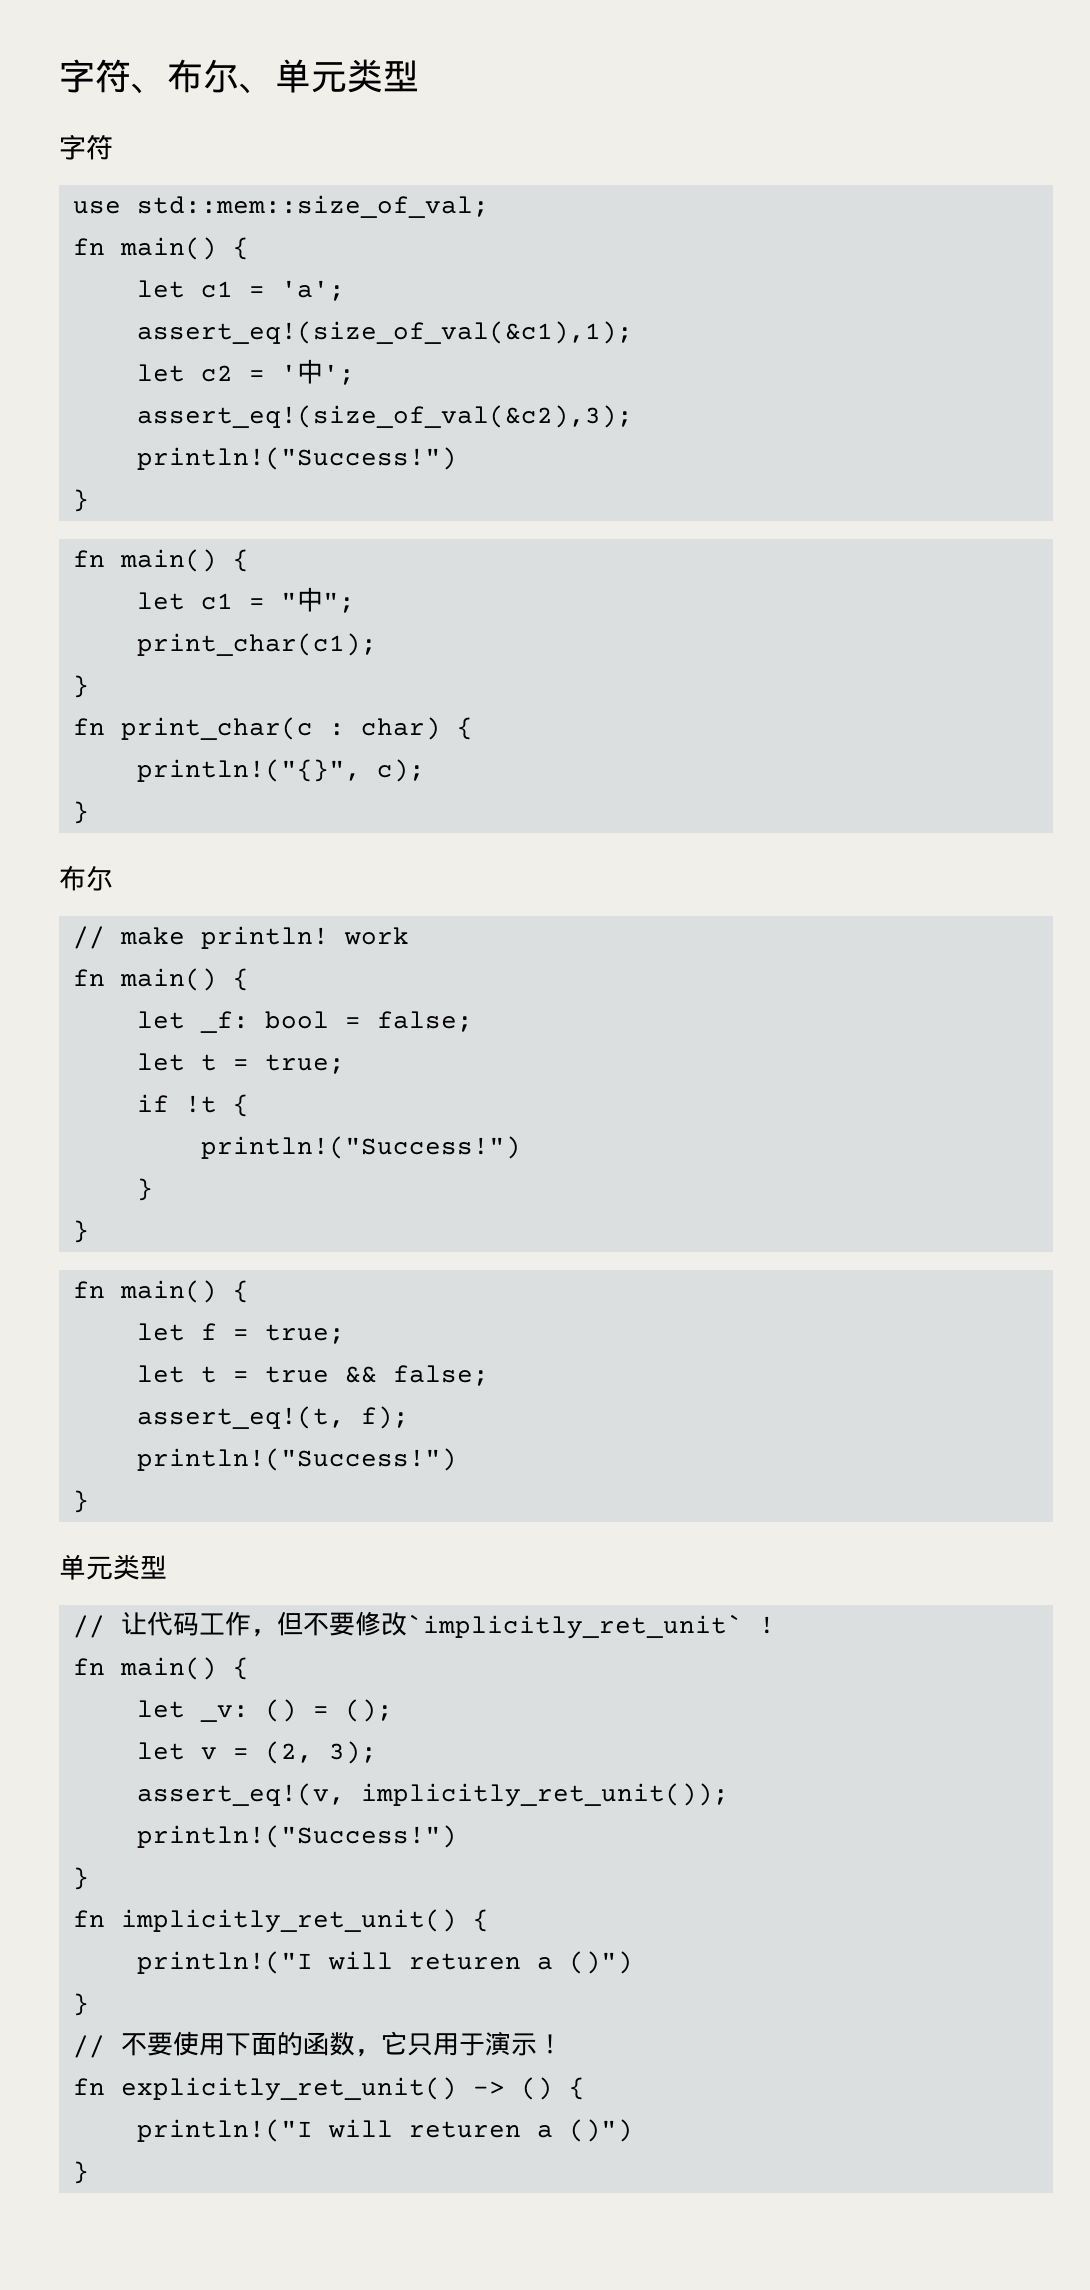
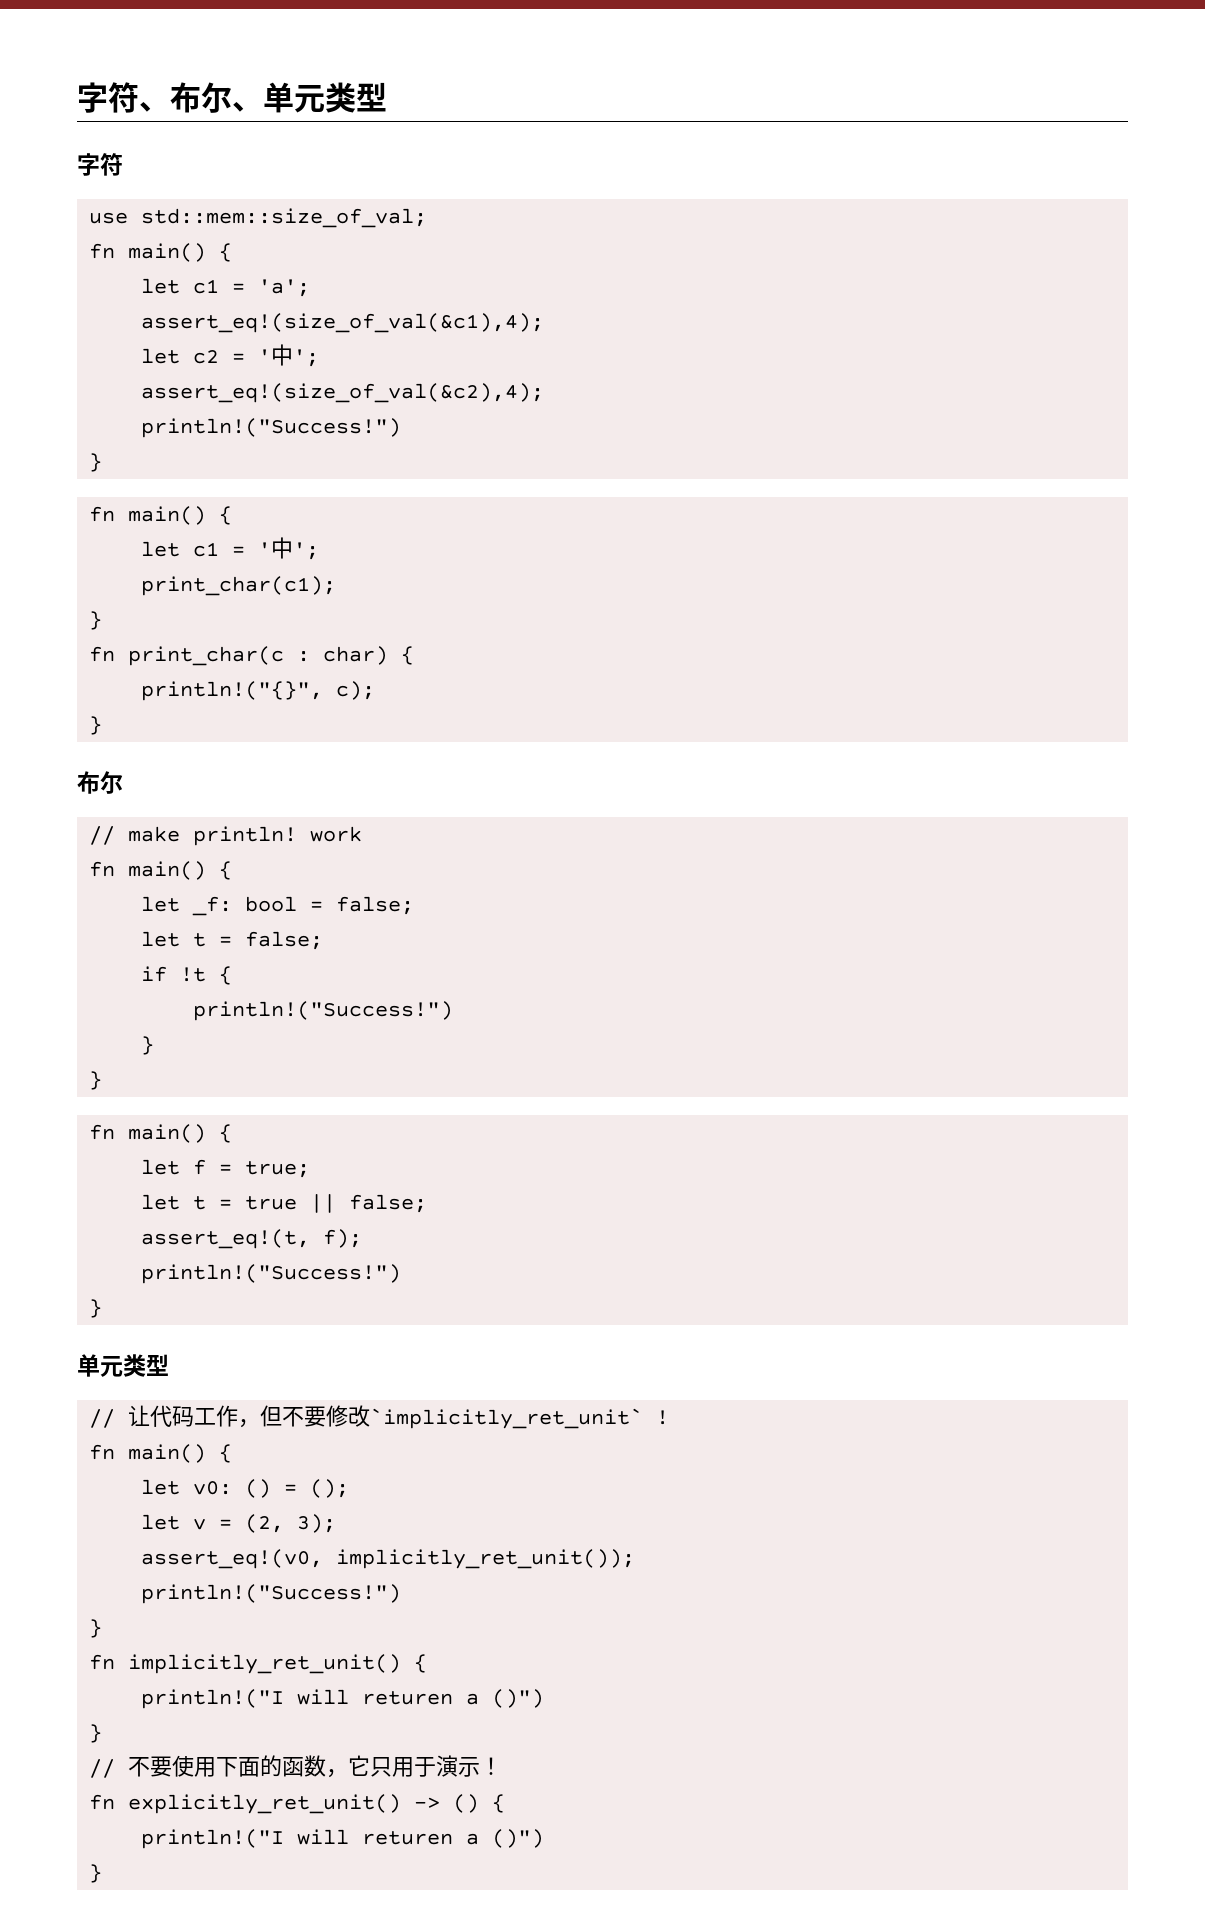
[136,321,633,344] assert_eq!(size_of_val(&c1),1); -> [141,313,544,333] assert_eq!(size_of_val(&c1),4);
[136,405,633,428] assert_eq!(size_of_val(&c2),3); -> [141,383,544,403] assert_eq!(size_of_val(&c2),4);
[280,587,355,613] "中"; -> [258,537,319,560] '中';
[264,1054,345,1074] true; -> [245,931,323,950] false;
[344,1366,377,1383] && -> [310,1194,336,1213] ||
[199,1705,249,1722] _v: -> [193,1481,232,1495] v0:
[136,1783,345,1806] assert_eq!(v, -> [141,1549,323,1569] assert_eq!(v0,

